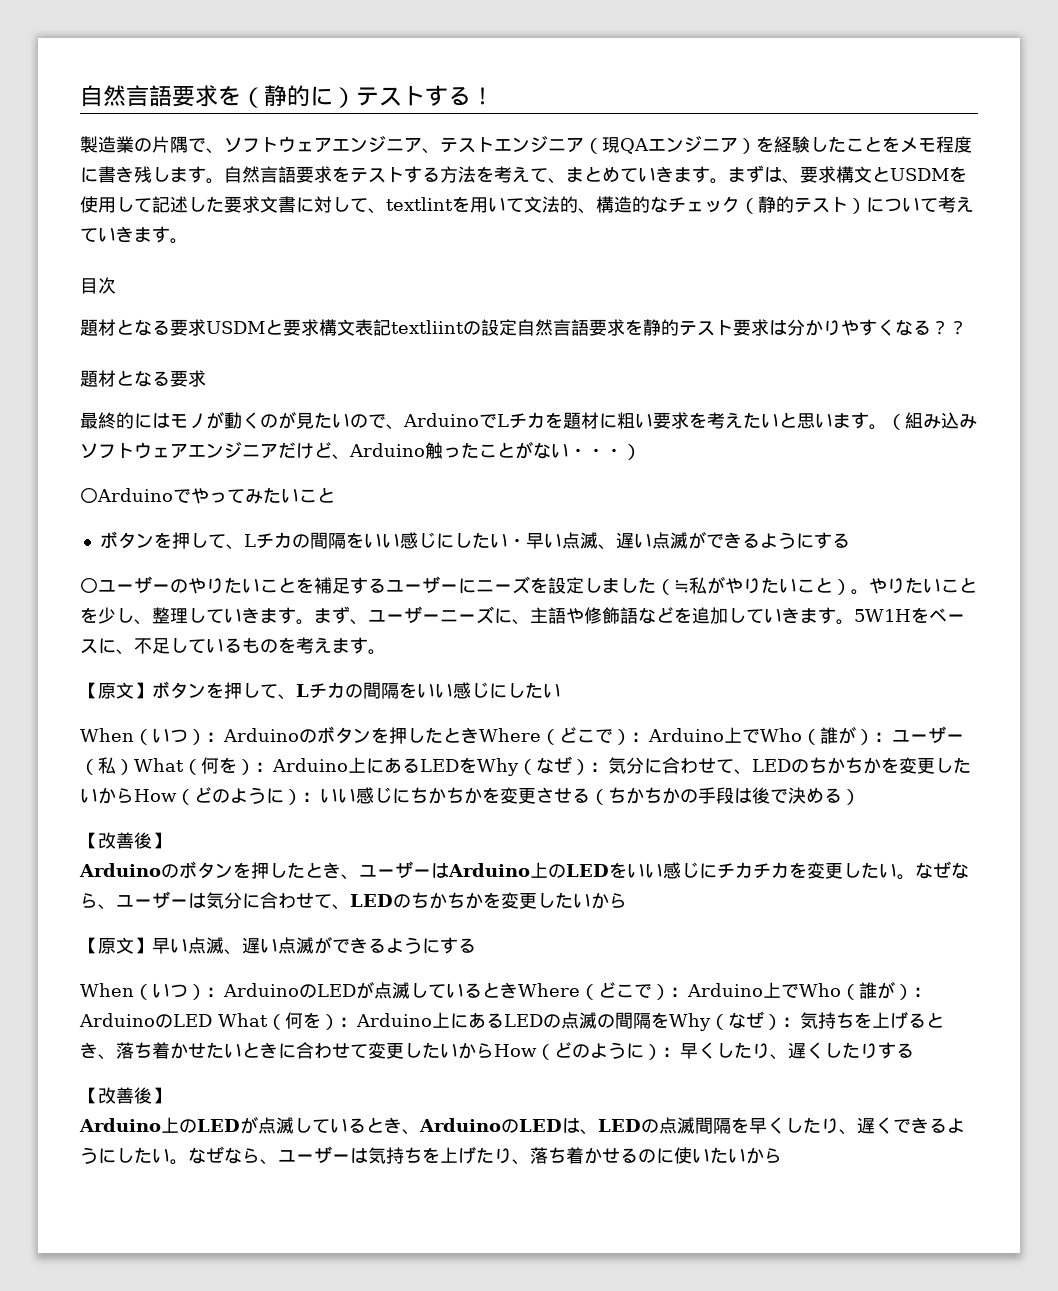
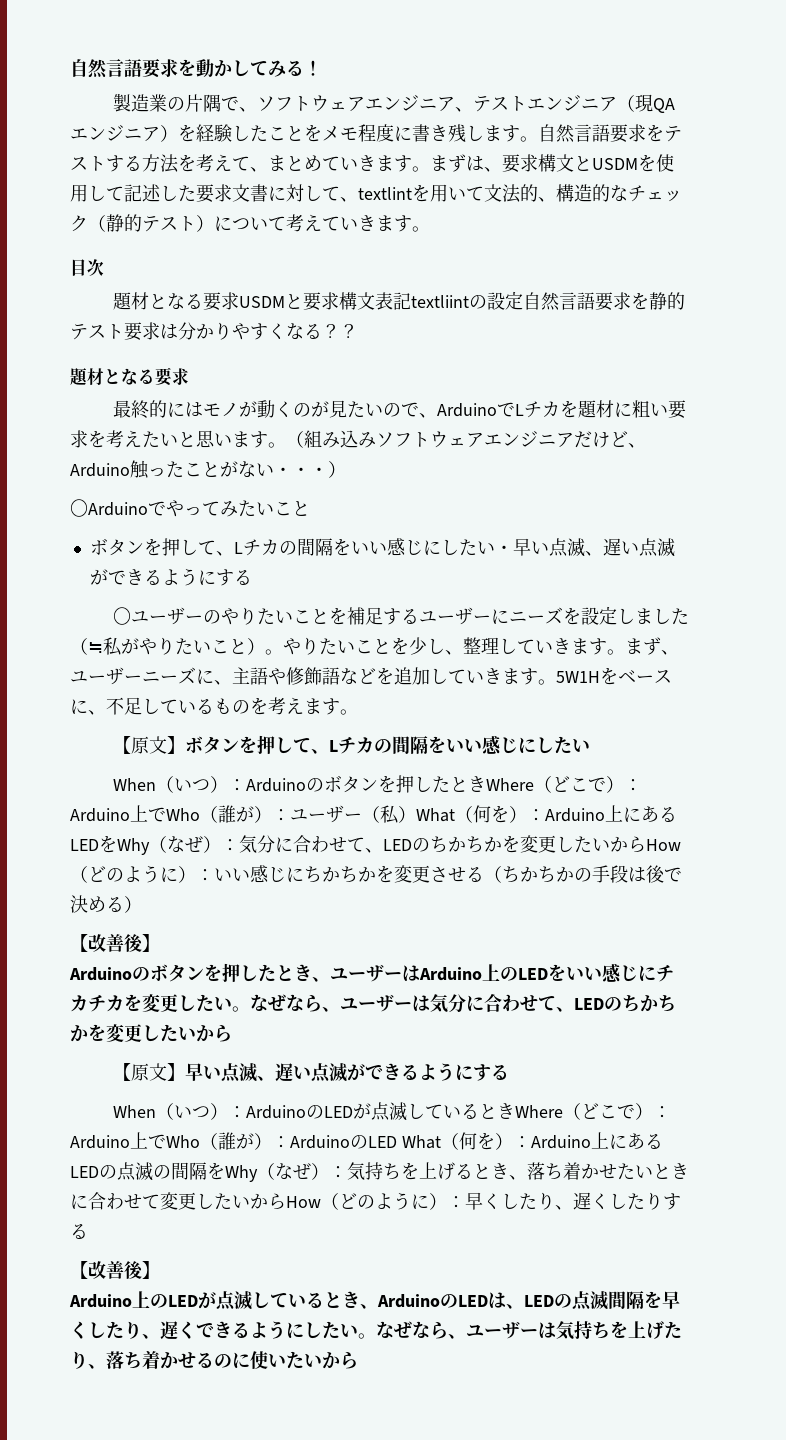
[80,85,448,108] 自然言語要求を（静的に）テストす -> [70,59,286,79] 自然言語要求を動かしてみ

